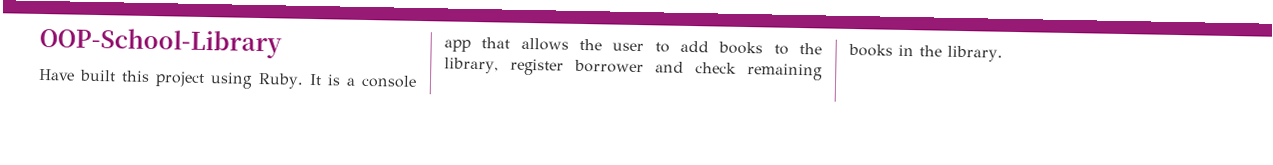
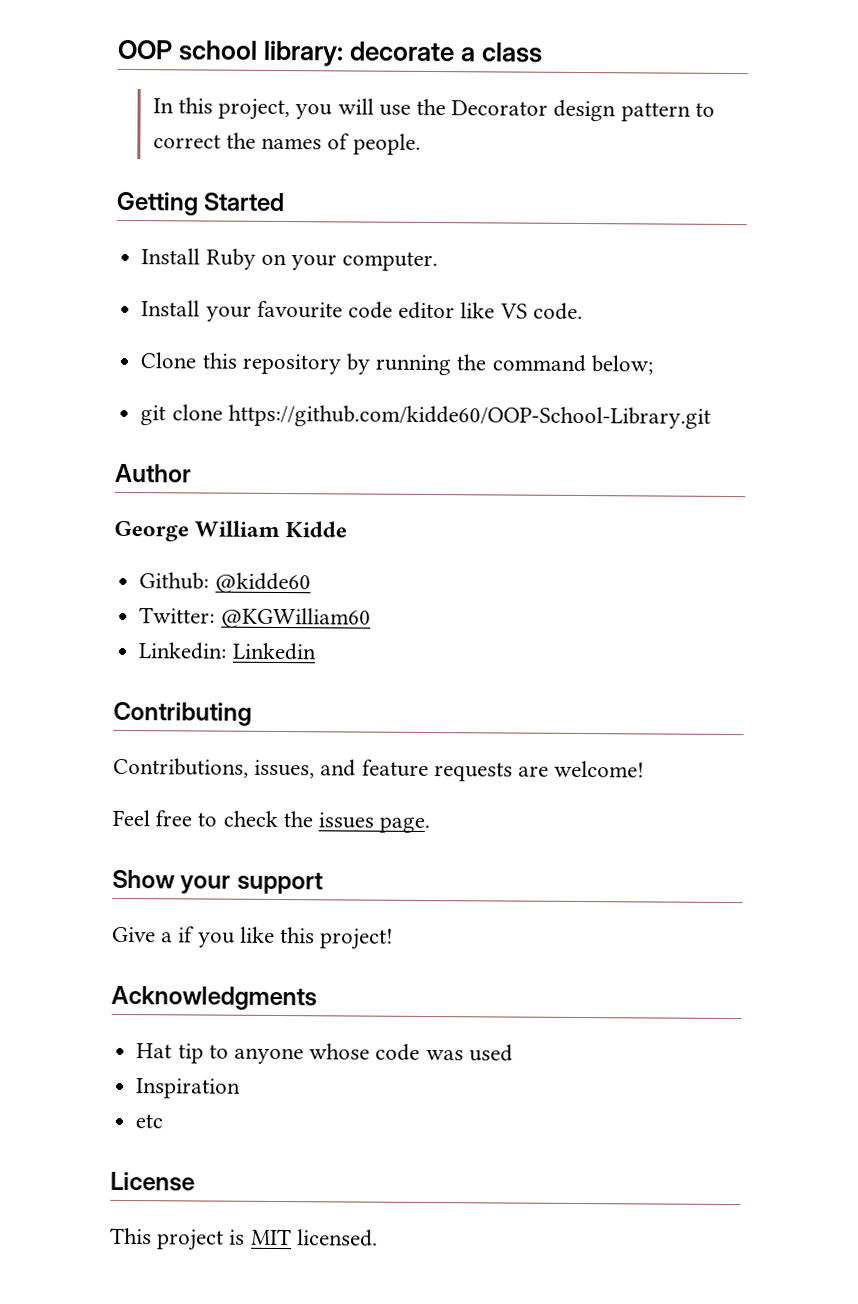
[39,26,282,59] [38,68,418,89] [444,37,822,55] [444,57,823,81] [848,43,1003,62] OOP-School-Library // Have built this project using Ruby. It is a console app that allows the user to add books to the library, register borrower and check remaining books in the library. -> [117,39,544,67] [152,97,715,122] [152,132,421,155] [116,191,286,216] [141,248,439,272] [141,300,583,322] [140,352,653,376] [140,404,711,429] [115,463,192,483] [114,520,348,542] [139,572,311,594] [139,607,371,629] [138,642,317,661] [113,701,252,726] [113,757,646,782] [112,809,431,834] [112,869,323,895] [112,926,395,950] [111,985,317,1011] [136,1043,513,1065] [136,1078,242,1099] [135,1114,164,1129] [110,1171,195,1192] [110,1227,378,1251] OOP school library: decorate a class // In this project, you will use the Decorator design pattern to correct the names of people. // Getting Started // Install Ruby on your computer. // Install your favourite code editor like VS code. // Clone this repository by running the command below; // git clone https://github.com/kidde60/OOP-School-Library.git // Author // George William Kidde // Github: @kidde60 // Twitter: @KGWilliam60 // Linkedin: Linkedin // Contributing // Contributions, issues, and feature requests are welcome! // Feel free to check the issues page. // Show your support // Give a if you like this project! // Acknowledgments // Hat tip to anyone whose code was used // Inspiration // etc // License // This project is MIT licensed.

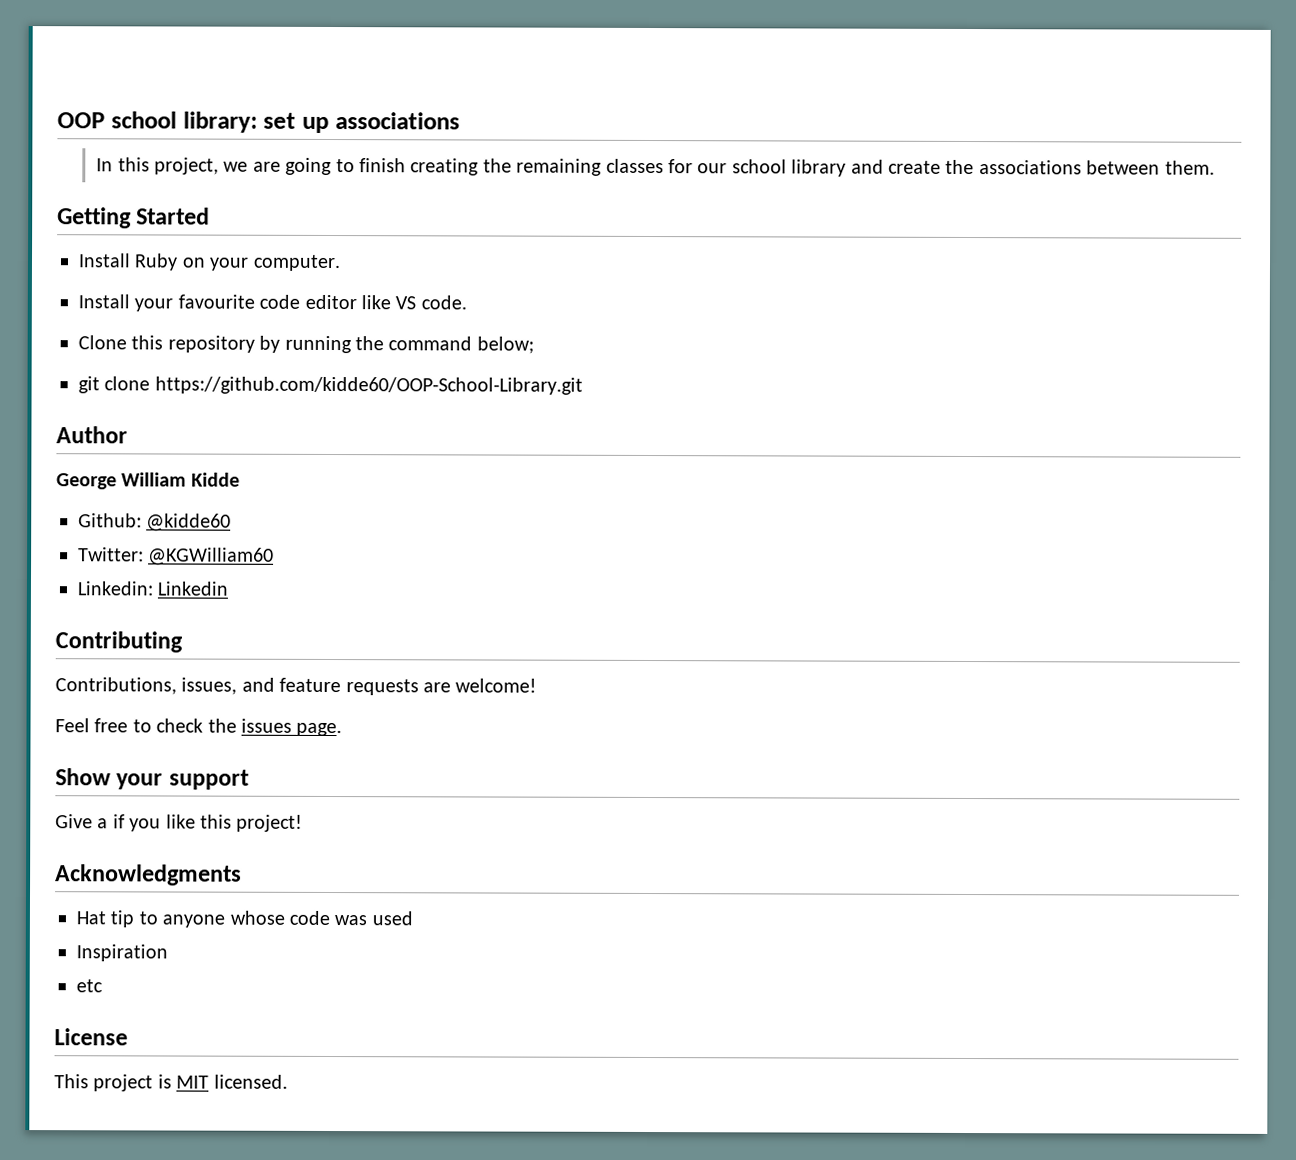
[349,41,544,63] decorate a class -> [263,112,460,133] set up associations
[295,98,715,122] [152,132,421,155] you will use the Decorator design pattern to correct the names of people. -> [223,157,1215,177] we are going to finish creating the remaining classes for our school library and create the associations between them.

